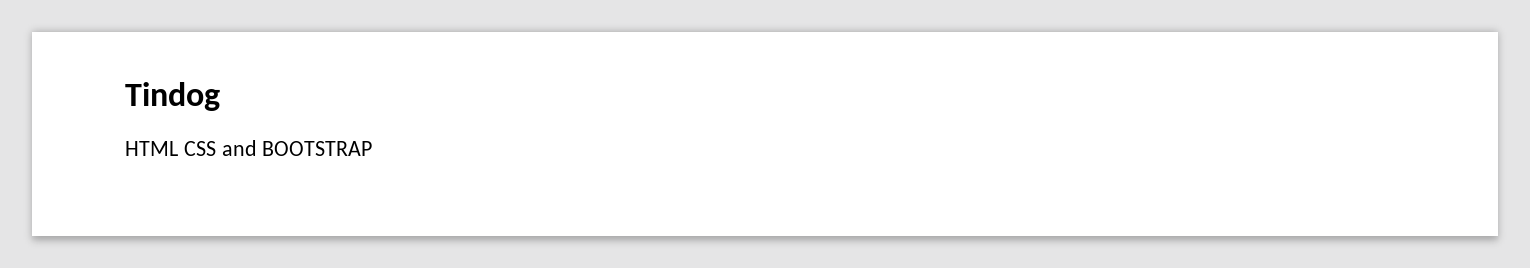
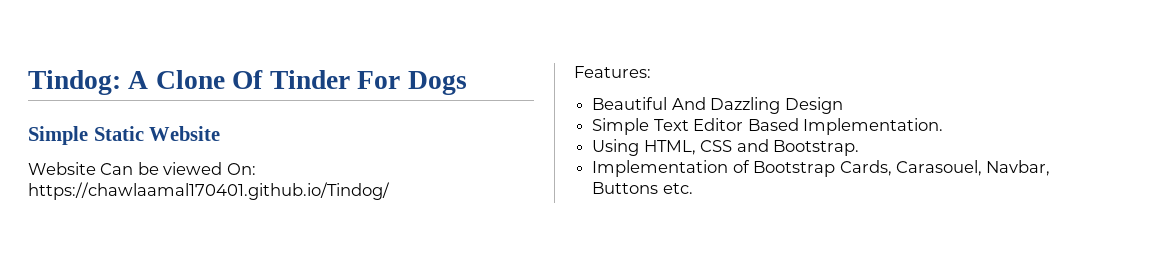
[125,82,220,111] [125,140,373,156] Tindog // HTML CSS and BOOTSTRAP -> [28,70,467,95] [28,126,221,145] [28,162,256,175] [28,182,390,200] [574,66,651,78] [592,97,843,114] [592,118,943,135] [592,139,859,156] [592,160,1051,177] [592,182,693,194] Tindog: A Clone Of Tinder For Dogs // Simple Static Website // Website Can be viewed On: https://chawlaamal170401.github.io/Tindog/ // Features: // Beautiful And Dazzling Design // Simple Text Editor Based Implementation. // Using HTML, CSS and Bootstrap. // Implementation of Bootstrap Cards, Carasouel, Navbar, Buttons etc.

